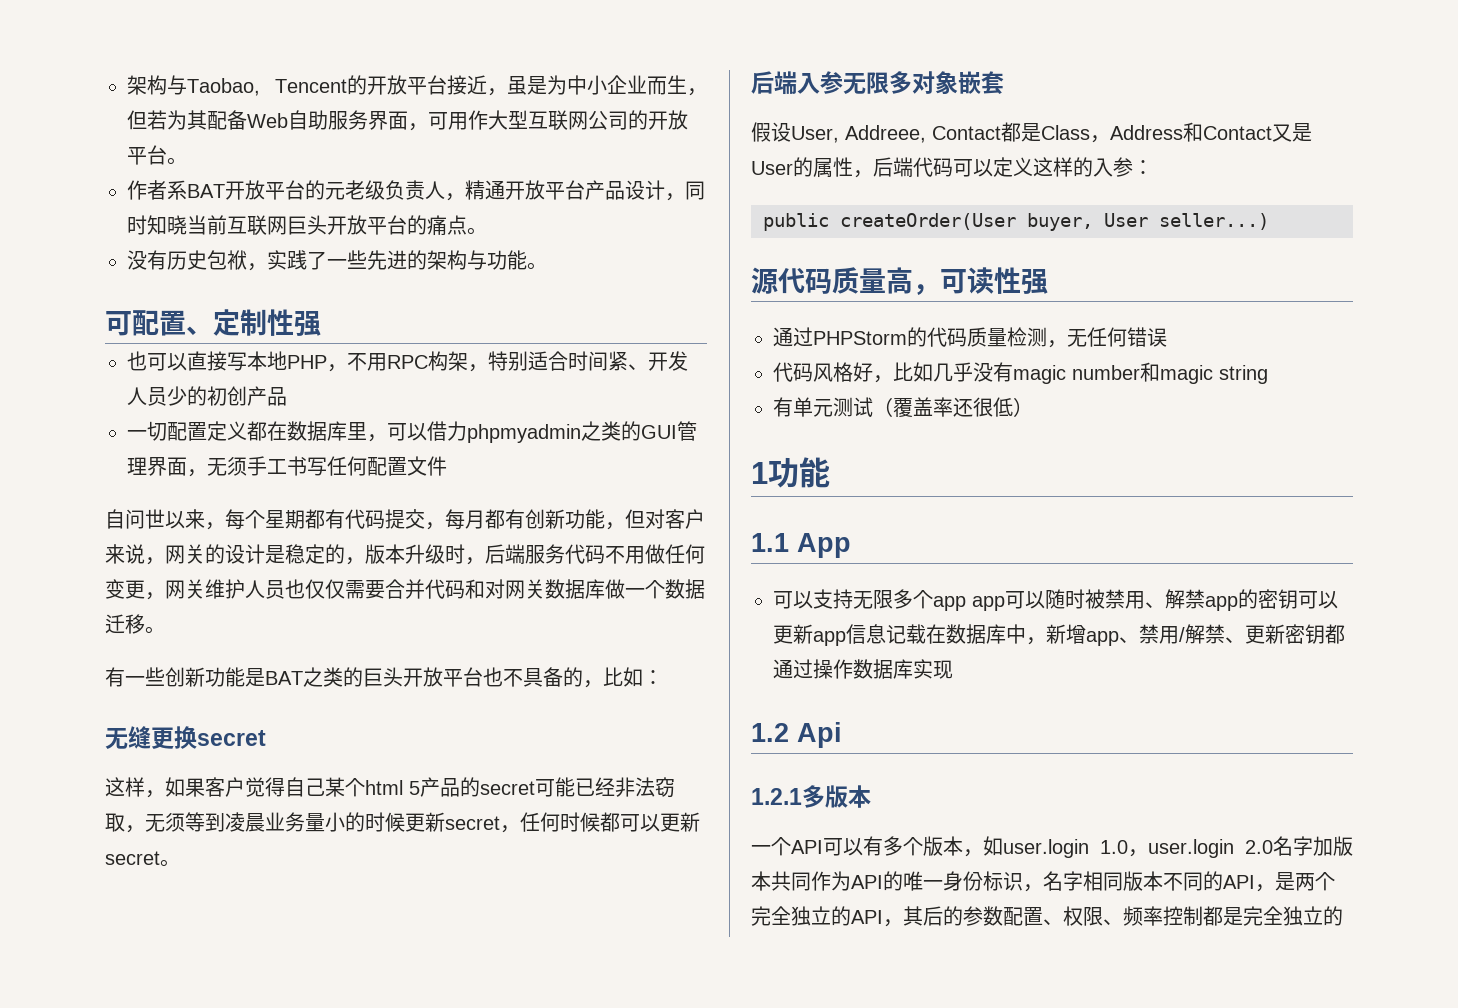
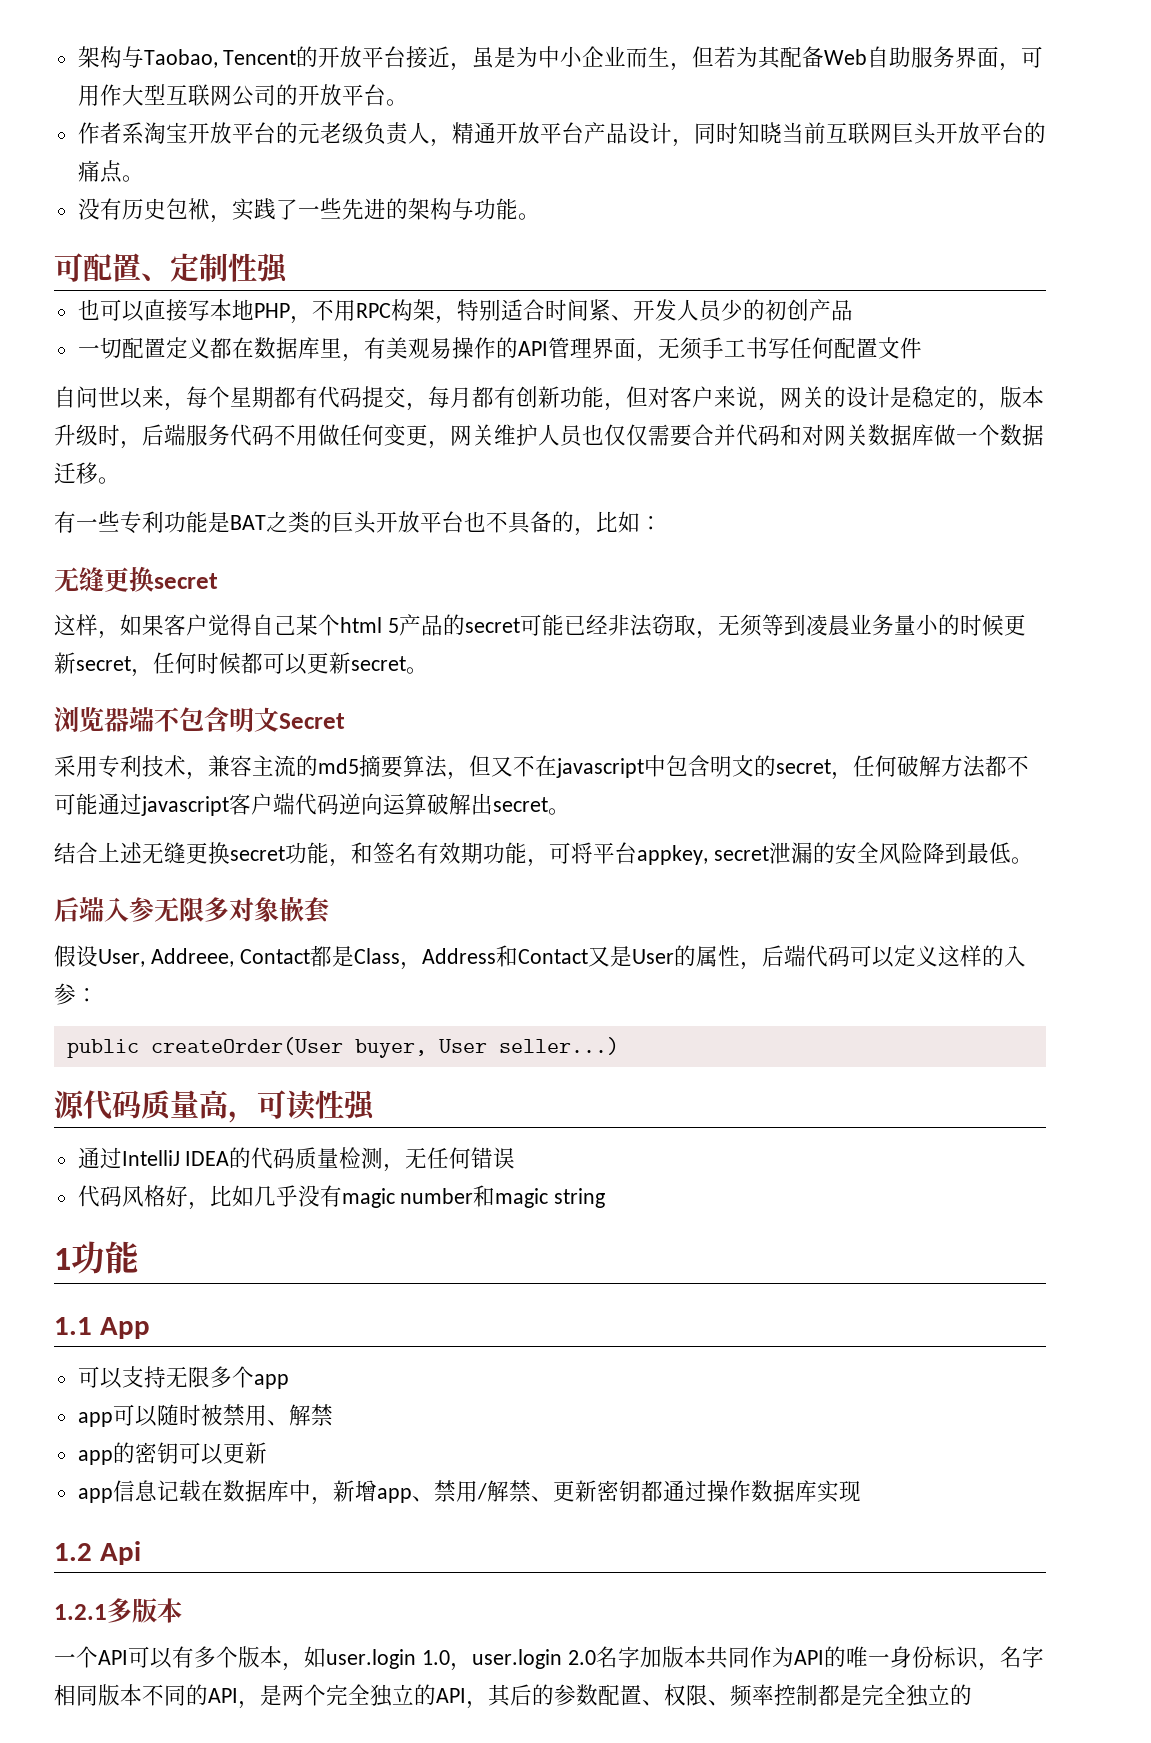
[187,184,225,198] BAT -> [143,122,188,144] 淘宝
[387,421,677,443] 可以借力phpmyadmin之类的GUI -> [363,337,548,359] 有美观易操作的API
[165,667,205,687] 创新 -> [120,511,164,534] 专利
(180, 863) none -> [54,707,345,732] [54,755,1029,780] [54,793,570,816] [54,842,1033,867] // 浏览器端不包含明文Secret // 采用专利技术，兼容主流的md5摘要算法，但又不在javascript中包含明文的secret，任何破解方法都不可能通过javascript客户端代码逆向运算破解出secret。 // 结合上述无缝更换secret功能，和签名有效期功能，可将平台appkey, secret泄漏的安全风险降到最低。
[813,331,907,345] PHPStorm -> [121,1150,230,1166] IntelliJ IDEA
[773,397,1033,417] // 有单元测试（覆盖率还很低） -> (606, 1198) none
(966, 603) none -> (289, 1381) //
(1205, 599) none -> (333, 1415) //
(813, 634) none -> (267, 1453) //

